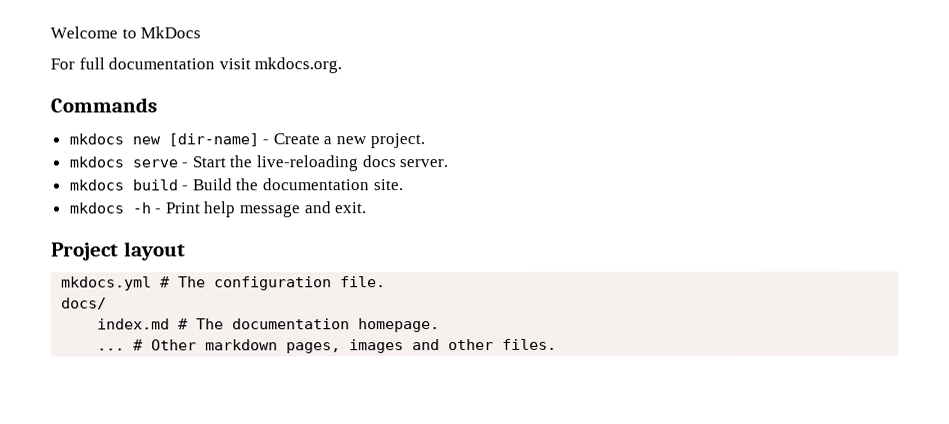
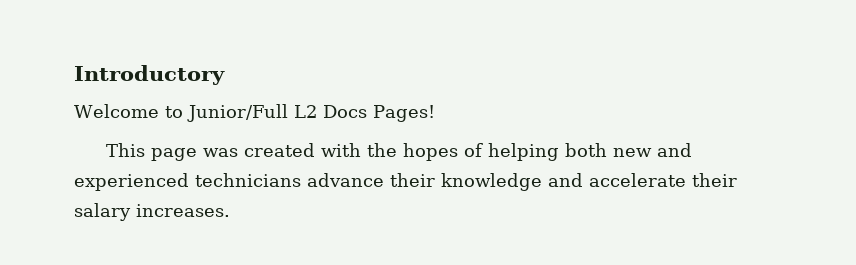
(50, 32) none -> [74,65,225,85] Introductory //
[140,26,202,39] [50,57,343,74] [50,97,157,113] [68,133,425,149] [68,155,449,172] [68,178,403,191] [68,201,368,218] [51,241,186,261] [61,276,387,291] [61,297,108,310] [97,318,441,333] [97,338,558,354] MkDocs // For full documentation visit mkdocs.org. // Commands // mkdocs new [dir-name] - Create a new project. // mkdocs serve - Start the live-reloading docs server. // mkdocs build - Build the documentation site. // mkdocs -h - Print help message and exit. // Project layout // mkdocs.yml # The configuration file. // docs/ // index.md # The documentation homepage. // ... # Other markdown pages, images and other files. -> [186,104,435,122] [106,143,693,161] [74,173,737,191] [74,203,230,221] Junior/Full L2 Docs Pages! // This page was created with the hopes of helping both new and experienced technicians advance their knowledge and accelerate their salary increases.

